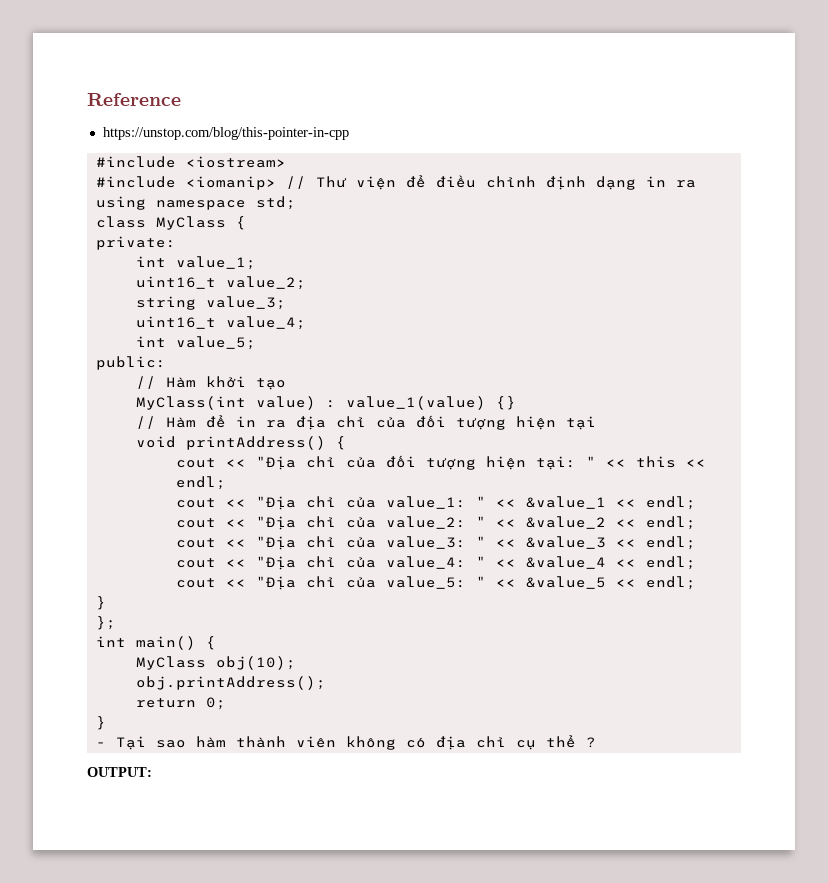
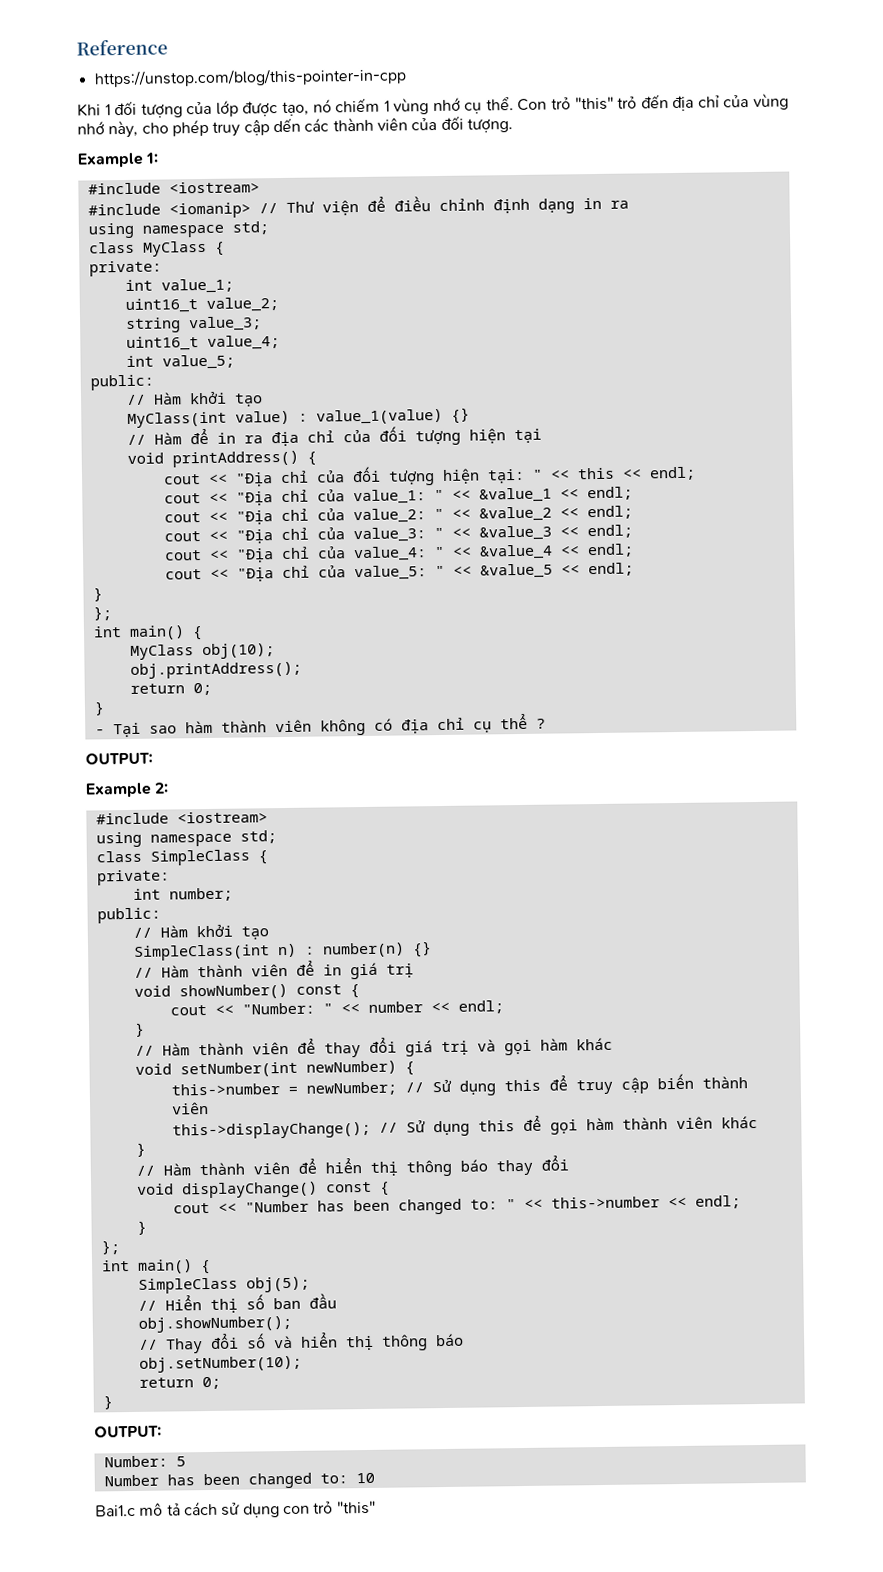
(349, 133) none -> [77,93,790,118] [77,115,513,139] [77,152,160,168] // Khi 1 đối tượng của lớp được tạo, nó chiếm 1 vùng nhớ cụ thể. Con trỏ "this" trỏ đến địa chỉ của vùng nhớ này, cho phép truy cập dến các thành viên của đối tượng. // Example 1:
(152, 772) none -> [85,782,170,798] [95,811,268,825] [95,830,277,848] [95,849,268,866] [96,869,170,886] [132,887,233,902] [96,907,161,924] [132,924,269,940] [133,941,432,961] [133,960,414,980] [133,983,360,1000] [169,1000,504,1016] [133,1022,145,1037] [134,1037,613,1058] [134,1060,415,1078] [170,1073,748,1096] [171,1102,209,1115] [171,1115,758,1140] [135,1142,146,1157] [135,1155,569,1177] [136,1181,390,1199] [172,1195,741,1215] [136,1220,147,1235] [100,1240,120,1255] [101,1259,211,1275] [137,1276,310,1294] [137,1293,337,1313] [137,1315,292,1333] [138,1332,464,1354] [138,1355,302,1373] [138,1376,221,1390] [102,1395,113,1410] [94,1425,162,1438] [103,1455,186,1468] [103,1472,375,1489] [95,1500,376,1518] // Example 2: // #include <iostream> // using namespace std; // class SimpleClass { // private: // int number; // public: // // Hàm khởi tạo // SimpleClass(int n) : number(n) {} // // Hàm thành viên để in giá trị // void showNumber() const { // cout << "Number: " << number << endl; // } // // Hàm thành viên để thay đổi giá trị và gọi hàm khác // void setNumber(int newNumber) { // this->number = newNumber; // Sử dụng this để truy cập biến thành viên // this->displayChange(); // Sử dụng this để gọi hàm thành viên khác // } // // Hàm thành viên để hiển thị thông báo thay đổi // void displayChange() const { // cout << "Number has been changed to: " << this->number << endl; // } // }; // int main() { // SimpleClass obj(5); // // Hiển thị số ban đầu // obj.showNumber(); // // Thay đổi số và hiển thị thông báo // obj.setNumber(10); // return 0; // } // OUTPUT: // Number: 5 // Number has been changed to: 10 // Bai1.c mô tả cách sử dụng con trỏ "this"

